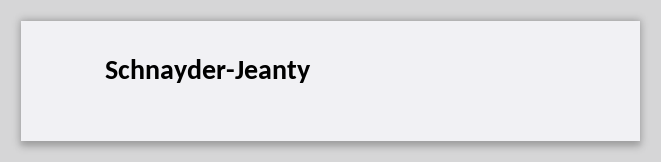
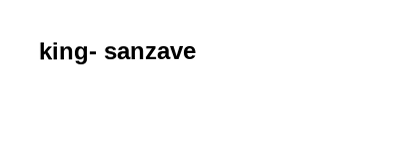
[105,59,311,83] Schnayder-Jeanty -> [38,42,196,65] king- sanzave

